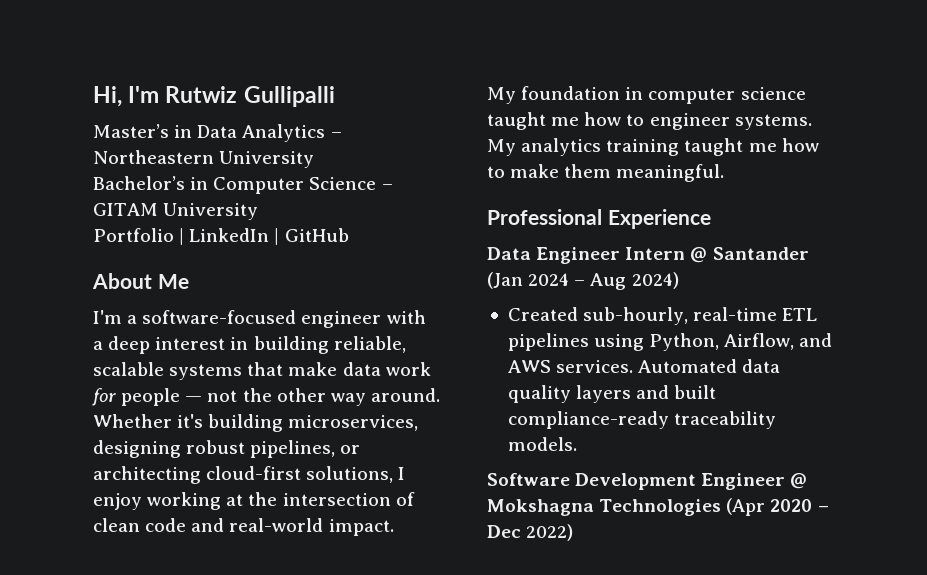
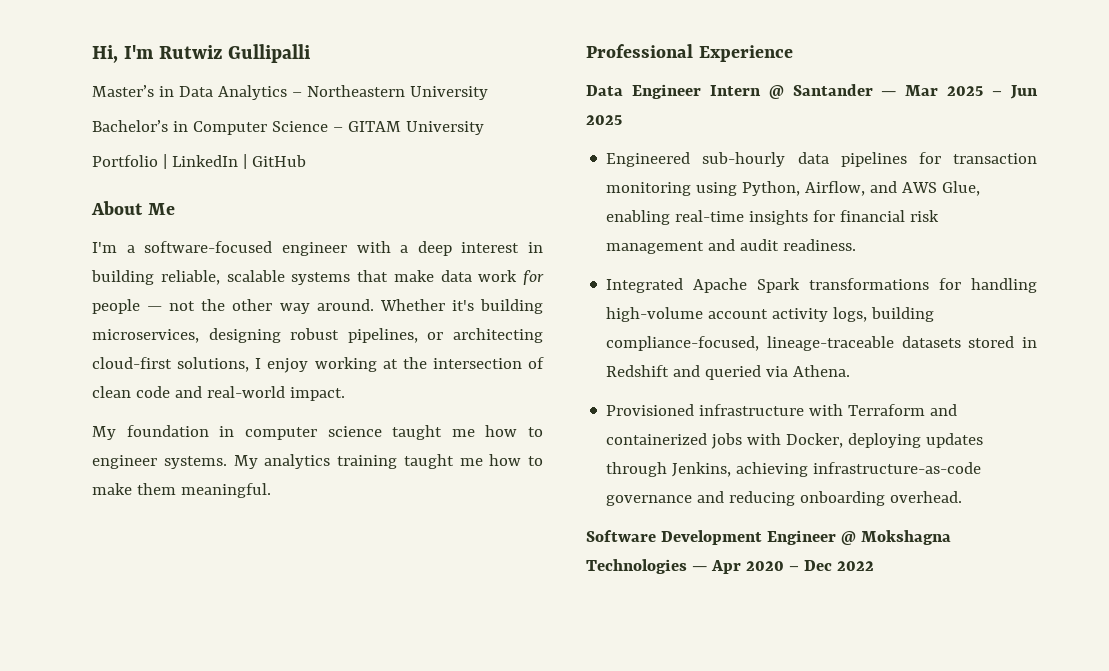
[487,272,679,290] [507,307,818,325] [507,333,589,351] (Jan 2024 – Aug 2024) // Created sub-hourly, real-time ETL pipelines -> [881,85,1038,99] [586,115,622,125] [606,152,1037,167] [606,182,692,196] — Mar 2025 – Jun 2025 // Engineered sub-hourly data pipelines for transaction monitoring
[556,359,781,373] [507,385,717,403] [507,411,777,429] [507,437,577,451] services. Automated data quality layers and built compliance-ready traceability models. -> [942,181,981,196] [606,210,940,225] [606,239,857,254] [606,278,1037,293] [606,307,935,322] [606,336,1037,351] [606,365,851,380] [606,404,958,416] [606,433,984,449] [606,462,982,477] [606,491,963,506] Glue, enabling real-time insights for financial risk management and audit readiness. // Integrated Apache Spark transformations for handling high-volume account activity logs, building compliance-focused, lineage-traceable datasets stored in Redshift and queried via Athena. // Provisioned infrastructure with Terraform and containerized jobs with Docker, deploying updates through Jenkins, achieving infrastructure-as-code governance and reducing onboarding overhead.
[726,498,766,516] (Apr -> [691,560,741,574] — Apr
[526,524,574,541] 2022) -> [836,561,874,571] 2022

